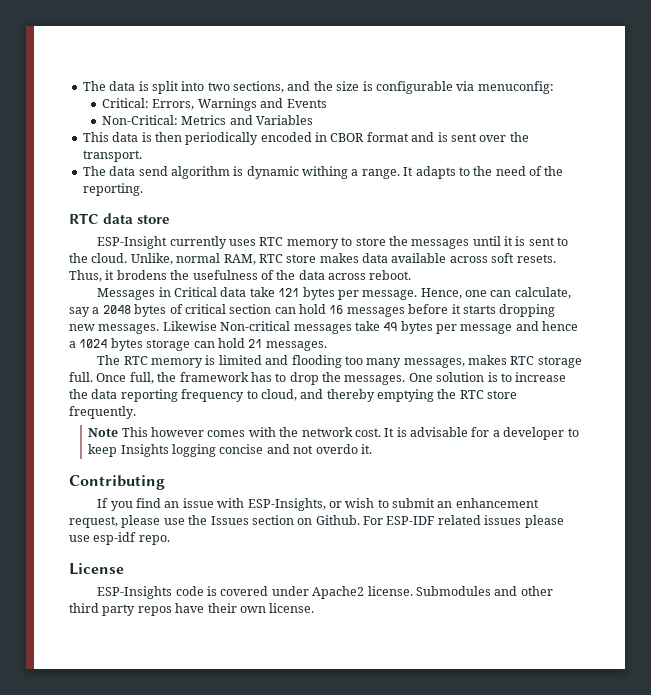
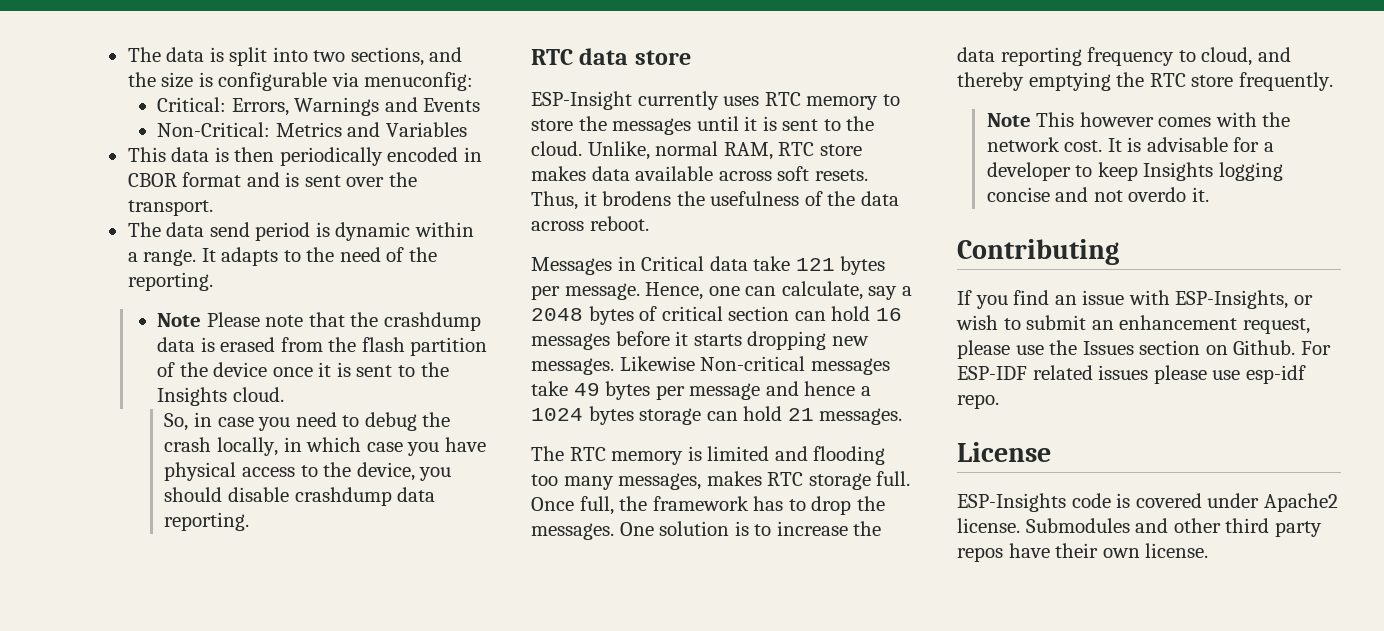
[170,166,230,179] algorithm -> [255,222,311,241] period
[302,166,348,179] withing -> [414,222,474,237] within
(143, 189) none -> [157,312,481,331] [157,337,488,356] [157,362,449,377] [157,387,284,406] [164,412,451,431] [164,437,486,456] [164,462,452,481] [164,487,436,506] [164,512,250,531] // Note Please note that the crashdump data is erased from the flash partition of the device once it is sent to the Insights cloud. // So, in case you need to debug the crash locally, in which case you have physical access to the device, you should disable crashdump data reporting.

